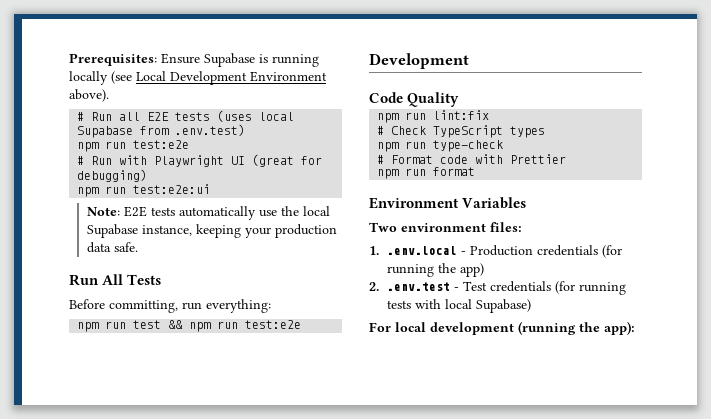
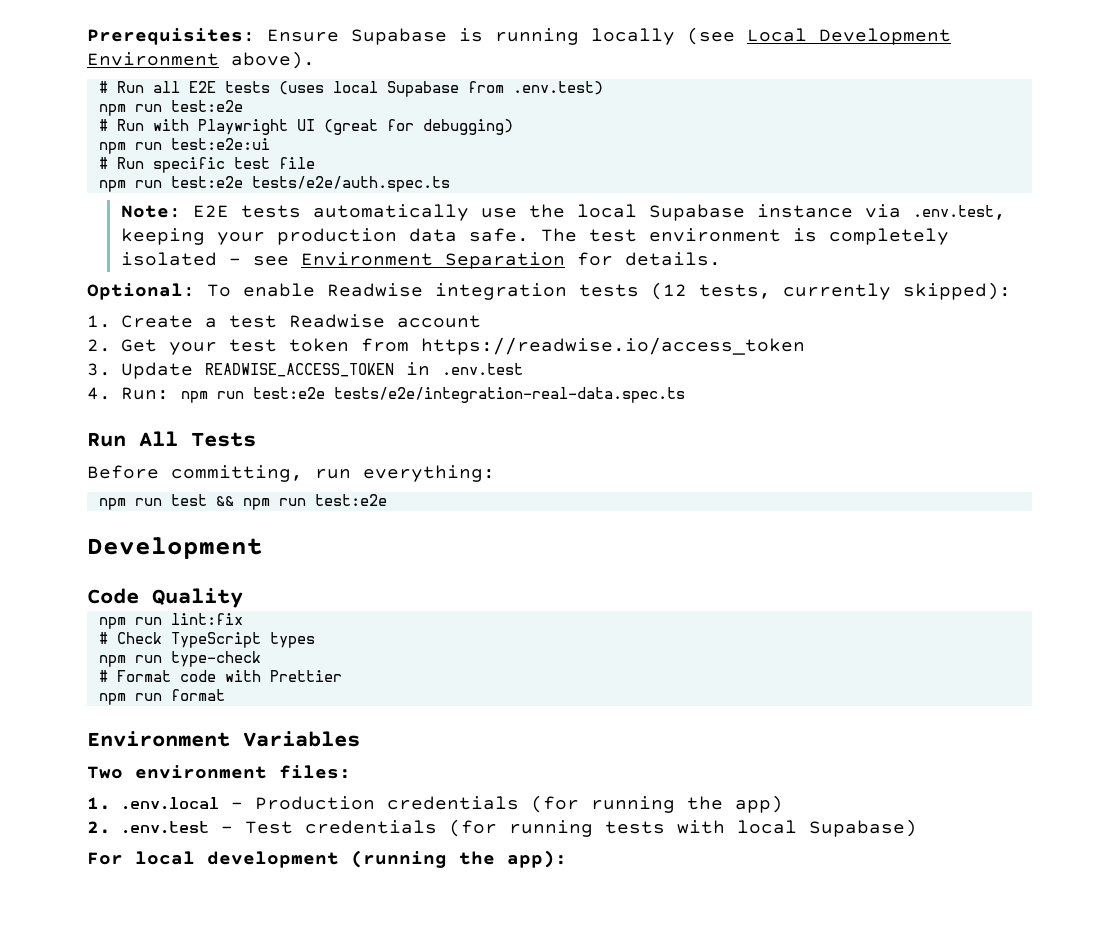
(211, 189) none -> [98,157,315,173] [98,176,450,192] // # Run specific test file // npm run test:e2e tests/e2e/auth.spec.ts
[141,225,192,236] instance, -> [756,204,1006,220] instance via .env.test,
(138, 247) none -> [540,228,949,245] [120,252,721,269] [87,282,1011,300] [87,314,481,328] [87,337,805,355] [87,362,523,379] [87,387,685,403] The test environment is completely isolated - see Environment Separation for details. // Optional: To enable Readwise integration tests (12 tests, currently skipped): // 1. Create a test Readwise account // 2. Get your test token from https://readwise.io/access_token // 3. Update READWISE_ACCESS_TOKEN in .env.test // 4. Run: npm run test:e2e tests/e2e/integration-real-data.spec.ts

